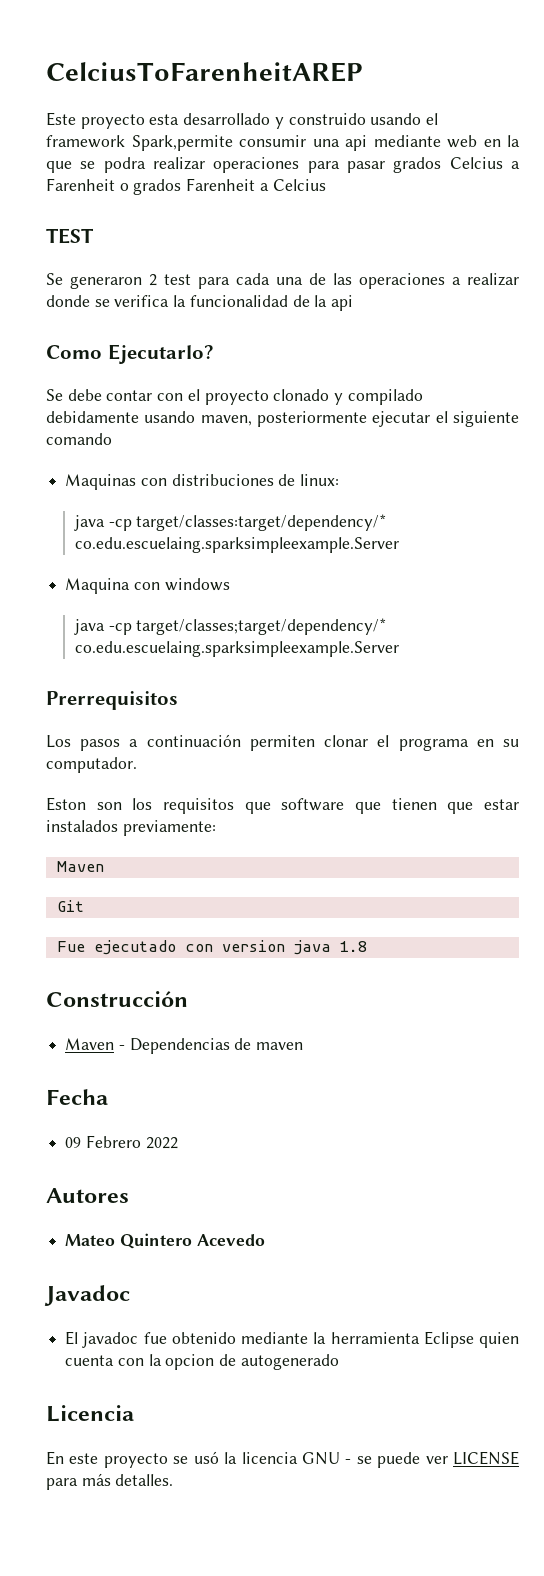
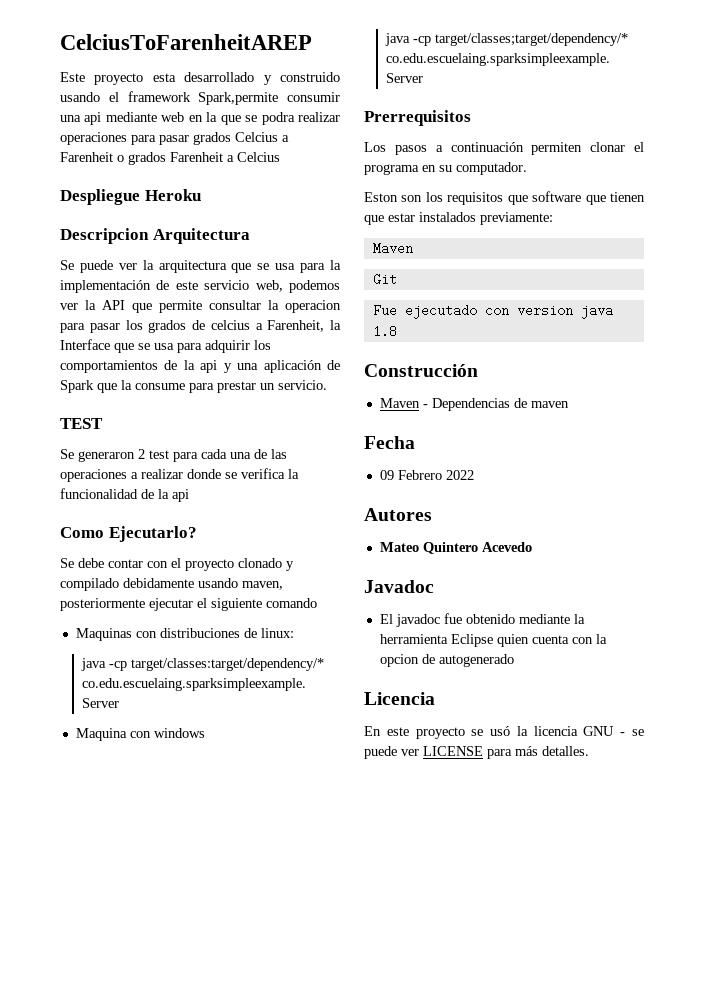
(326, 185) none -> [60,189,201,205] [60,228,250,244] [60,260,341,273] [60,280,340,293] [60,300,341,313] [60,320,341,333] [60,339,271,353] [60,360,340,373] [60,380,327,393] // Despliegue Heroku // Descripcion Arquitectura // Se puede ver la arquitectura que se usa para la implementación de este servicio web, podemos ver la API que permite consultar la operacion para pasar los grados de celcius a Farenheit, la Interface que se usa para adquirir los comportamientos de la api y una aplicación de Spark que la consume para prestar un servicio.

